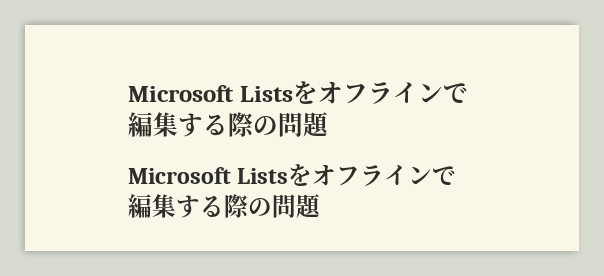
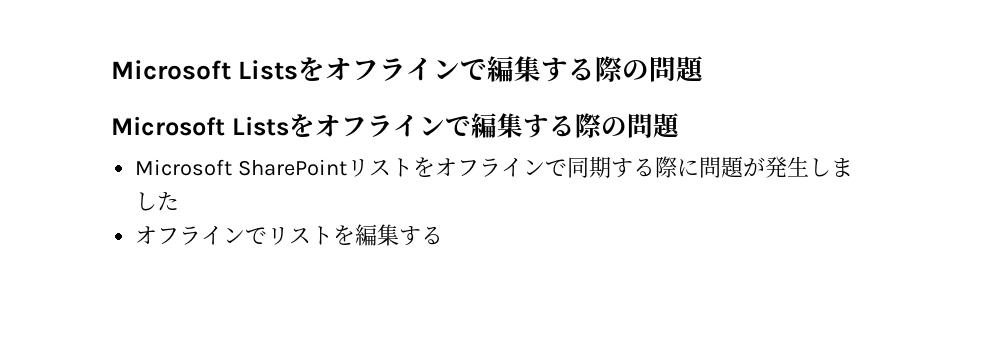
(322, 206) none -> [135,156,854,178] [135,191,180,211] [135,224,444,246] // Microsoft SharePointリストをオフラインで同期する際に問題が発生しました // オフラインでリストを編集する

